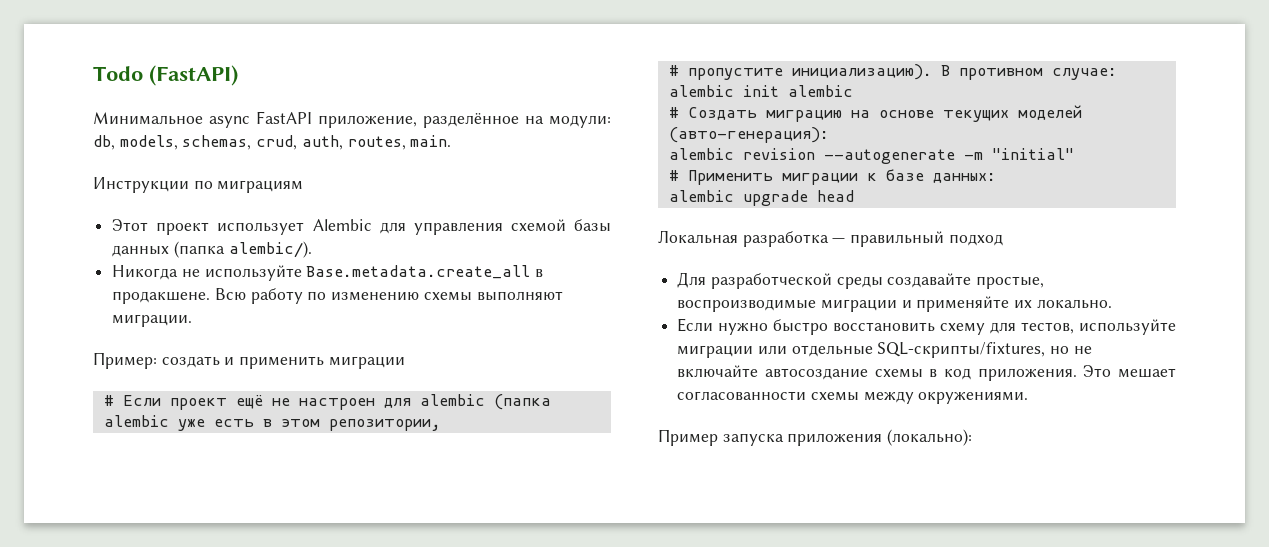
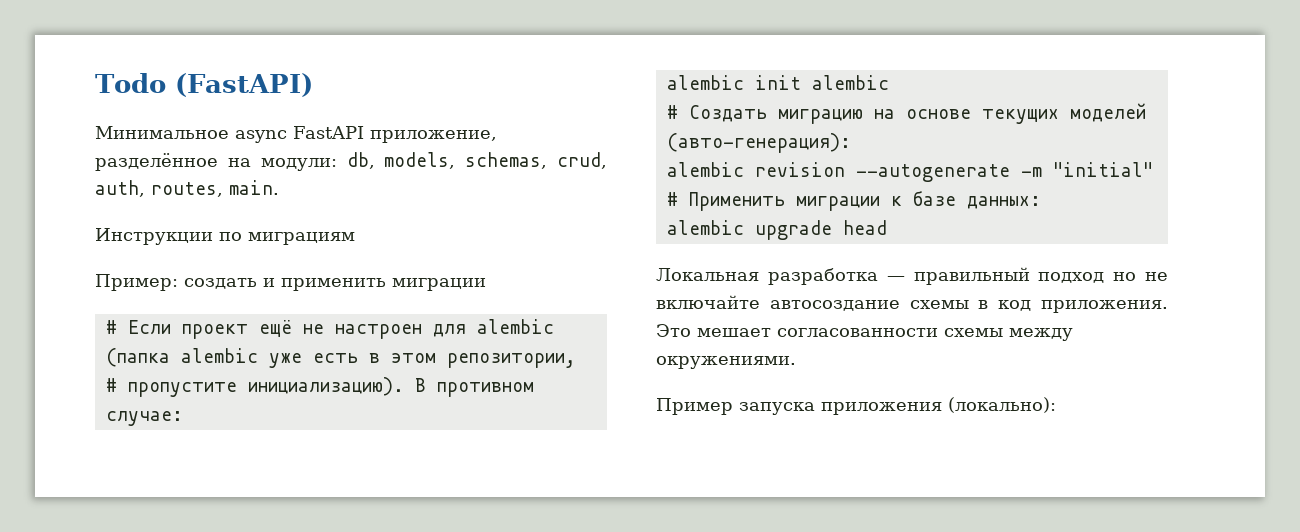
[112,219,611,235] [112,241,312,258] [112,265,544,281] [112,288,563,304] [112,314,193,327] // Этот проект использует Alembic для управления схемой базы данных (папка alembic/). // Никогда не используйте Base.metadata.create_all в продакшене. Всю работу по изменению схемы выполняют миграции. -> (355, 238) none
[677,272,1045,289] [677,296,1112,312] [677,318,1176,335] [677,342,1046,358] // Для разработческой среды создавайте простые, воспроизводимые миграции и применяйте их локально. // Если нужно быстро восстановить схему для тестов, используйте миграции или отдельные SQL-скрипты/fixtures, -> (1105, 277) none

